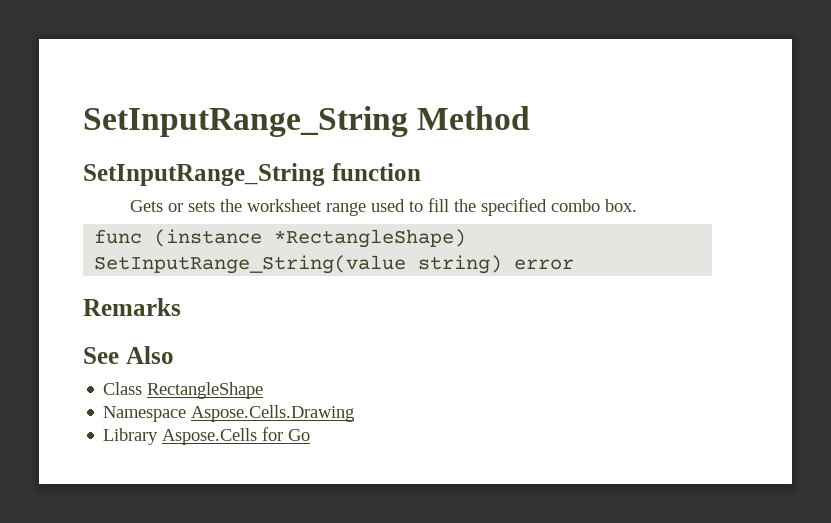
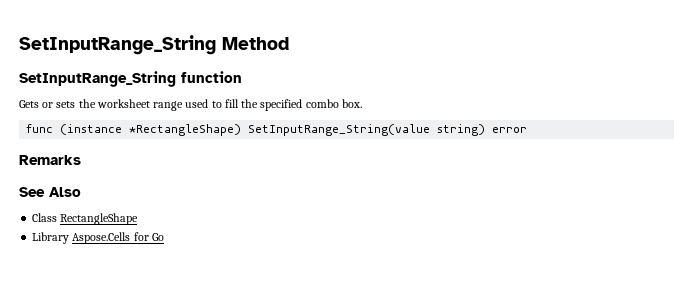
[103,405,355,422] // Namespace Aspose.Cells.Drawing -> (139, 219) none

